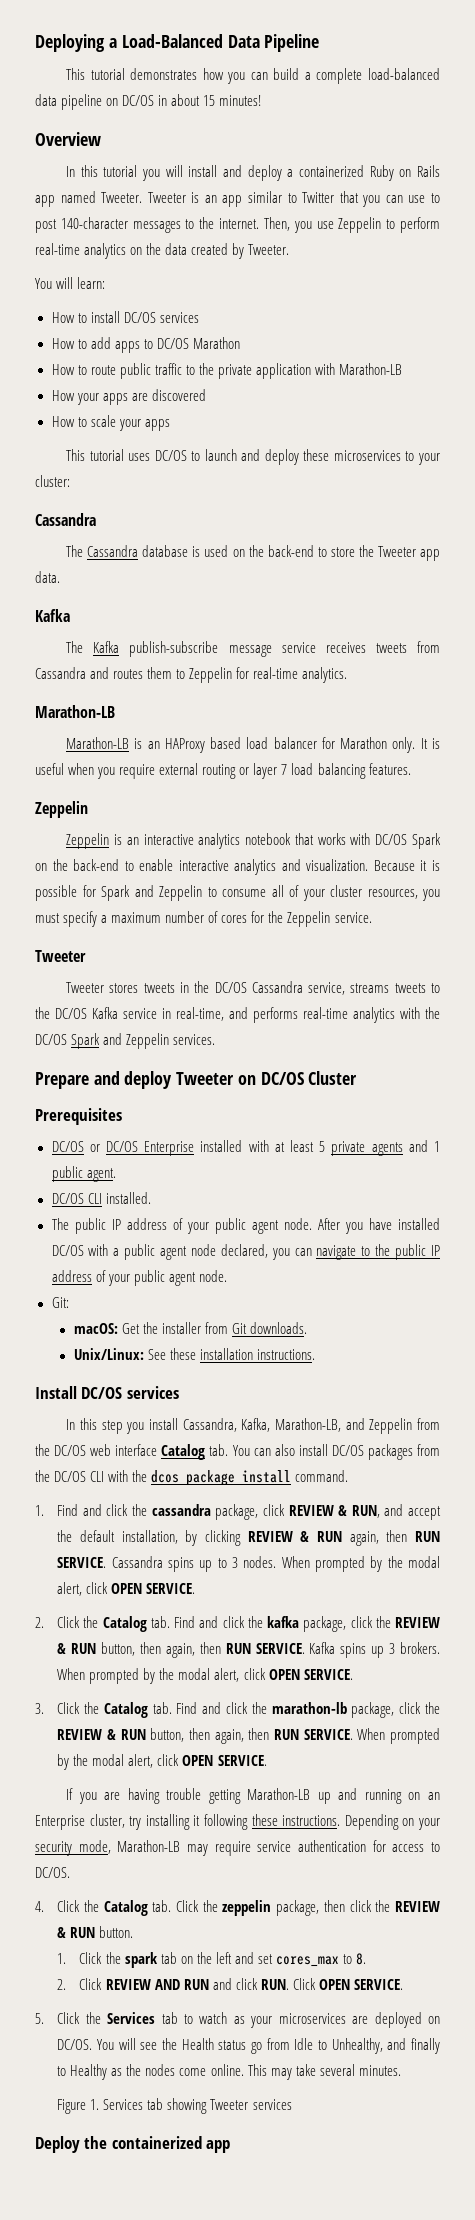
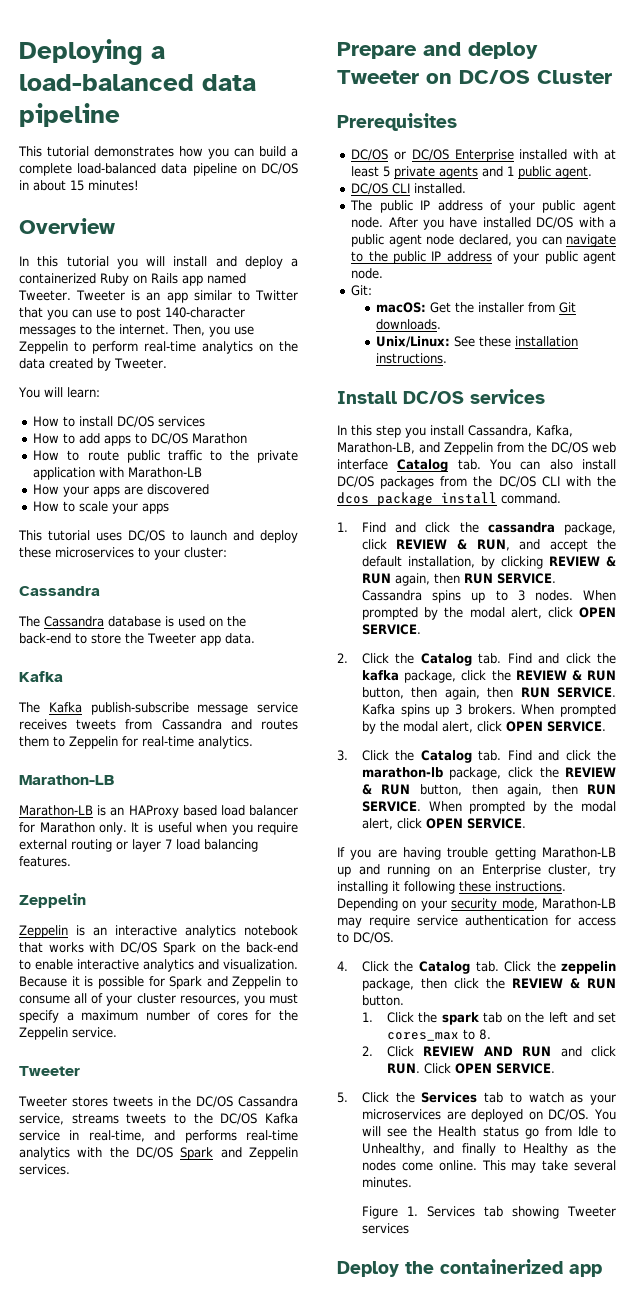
[121,34,320,52] Load-Balanced Data Pipeline -> [19,74,256,91] [19,103,120,127] load-balanced data pipeline

